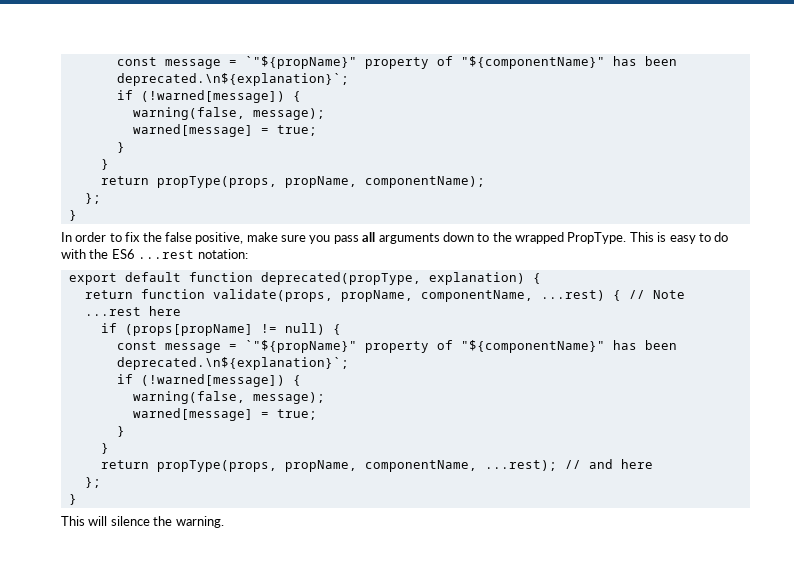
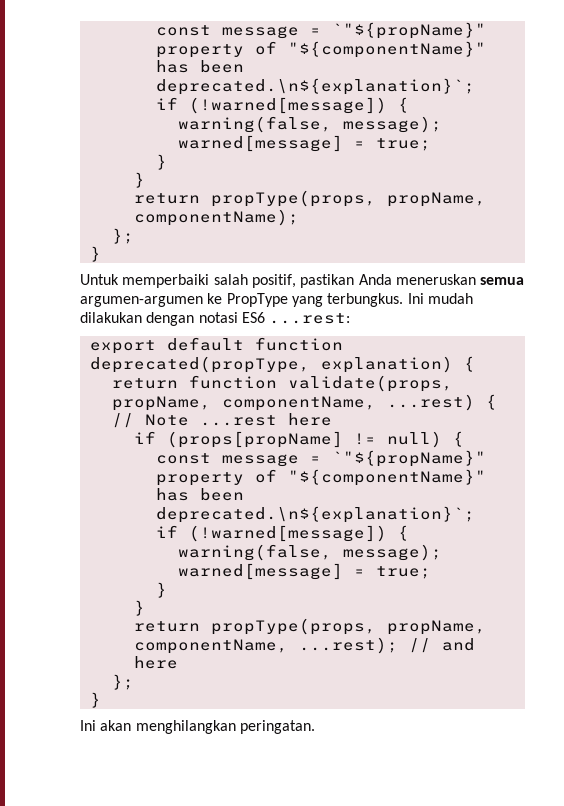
[61,232,729,244] [61,249,248,259] In order to fix the false positive, make sure you pass all arguments down to the wrapped PropType. This is easy to do with the ES6 ...rest notation: -> [80,274,525,288] [80,293,473,307] [80,312,351,326] Untuk memperbaiki salah positif, pastikan Anda meneruskan semua argumen-argumen ke PropType yang terbungkus. Ini mudah dilakukan dengan notasi ES6 ...rest:
[61,516,224,528] This will silence the warning. -> [80,720,315,734] Ini akan menghilangkan peringatan.

